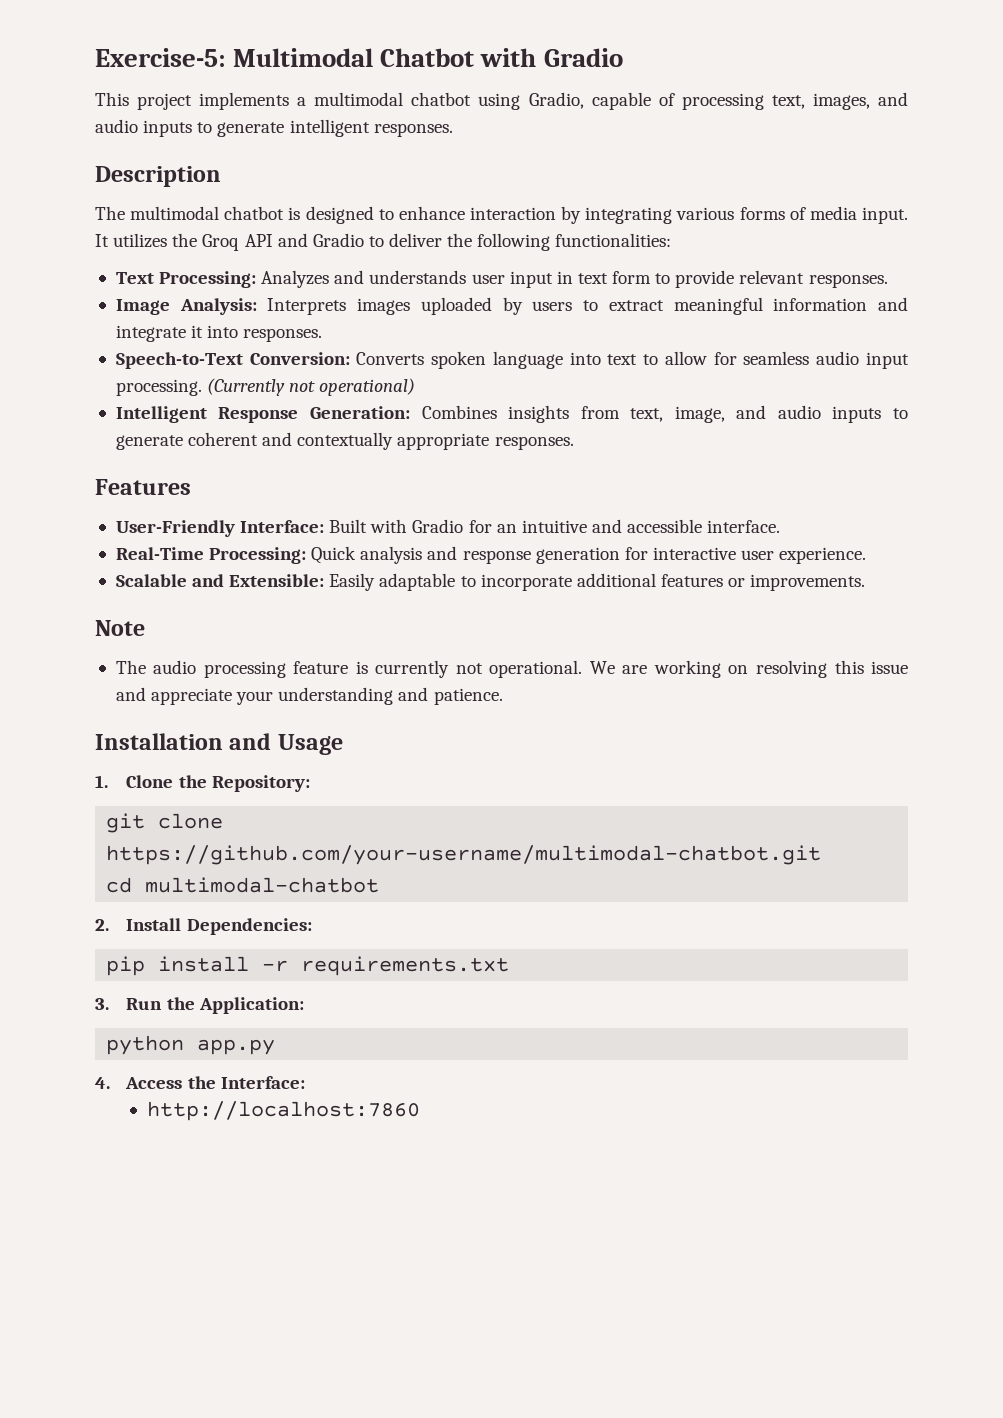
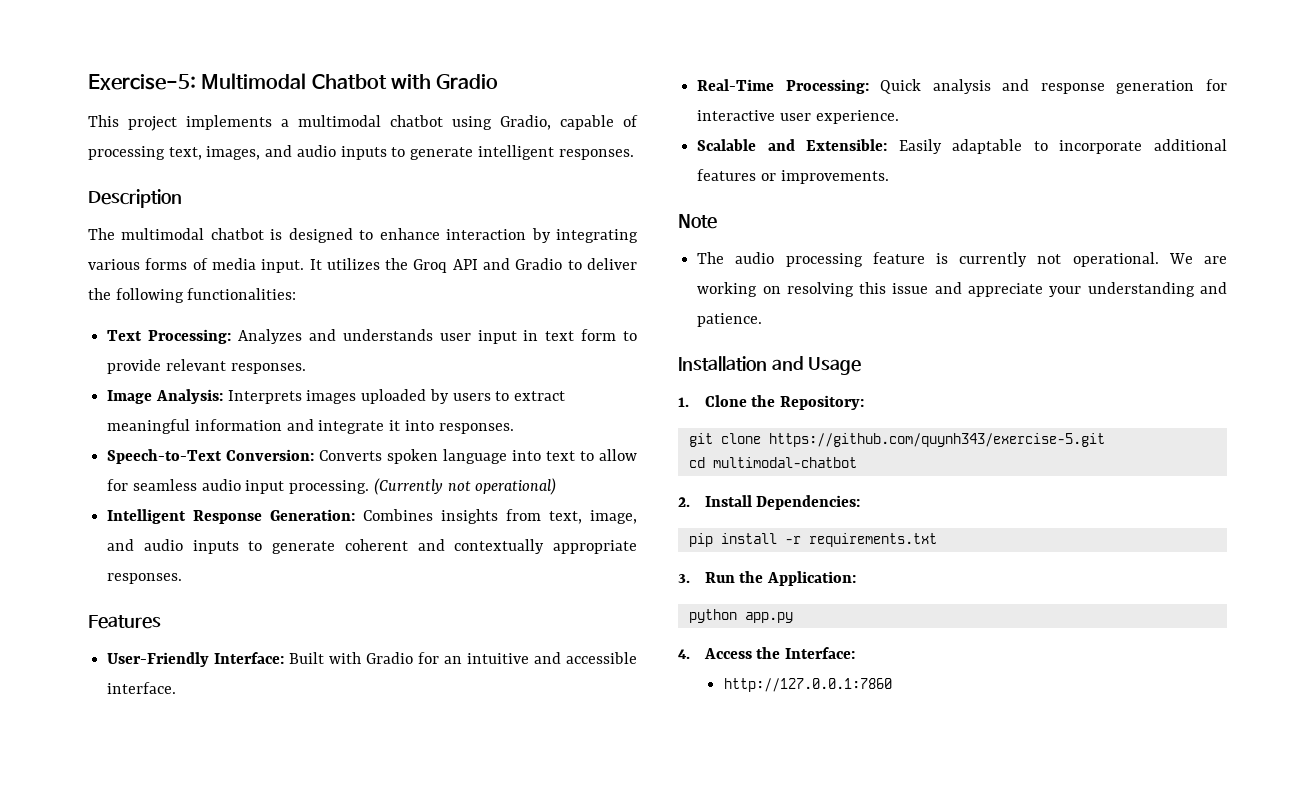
[106,845,822,865] https://github.com/your-username/multimodal-chatbot.git -> [768,433,1105,447] https://github.com/quynh343/exercise-5.git
[147,1101,421,1121] http://localhost:7860 -> [723,678,892,692] http://127.0.0.1:7860

